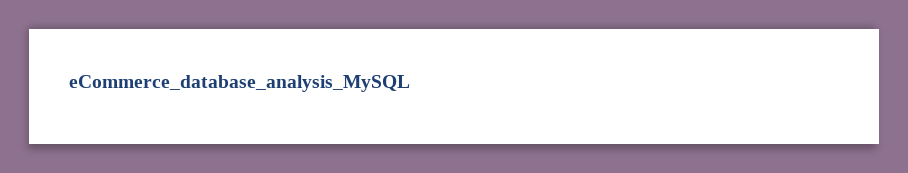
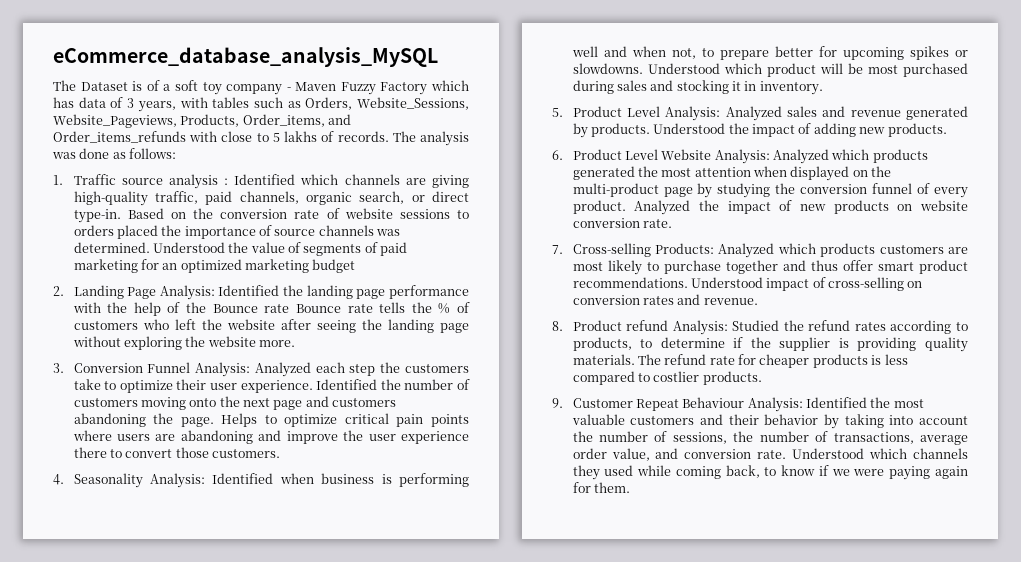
(410, 83) none -> [53,80,469,95] [53,97,469,112] [53,114,352,128] [53,131,470,146] [52,148,177,159] [53,174,469,189] [73,191,469,206] [73,208,469,223] [73,225,401,239] [73,242,408,256] [73,259,356,273] [53,285,469,300] [72,302,470,316] [73,319,470,333] [72,336,296,350] [53,362,469,377] [73,379,470,393] [73,396,397,410] [73,413,469,427] [72,430,469,444] [73,447,281,458] [53,473,470,488] [571,46,968,60] [572,63,968,77] [572,80,823,95] [552,106,968,121] [572,123,947,138] [552,149,928,164] [572,166,892,181] [572,183,968,198] [572,200,968,215] [572,218,672,228] [552,243,969,258] [572,260,968,275] [572,277,923,291] [572,294,758,305] [552,320,968,335] [572,337,968,352] [572,354,908,368] [572,371,762,385] [552,397,924,412] [571,414,968,429] [572,431,968,445] [572,448,968,461] [572,465,968,480] [572,482,630,493] // The Dataset is of a soft toy company - Maven Fuzzy Factory which has data of 3 years, with tables such as Orders, Website_Sessions, Website_Pageviews, Products, Order_items, and Order_items_refunds with close to 5 lakhs of records. The analysis was done as follows: // 1. Traffic source analysis : Identified which channels are giving high-quality traffic, paid channels, organic search, or direct type-in. Based on the conversion rate of website sessions to orders placed the importance of source channels was determined. Understood the value of segments of paid marketing for an optimized marketing budget // 2. Landing Page Analysis: Identified the landing page performance with the help of the Bounce rate Bounce rate tells the % of customers who left the website after seeing the landing page without exploring the website more. // 3. Conversion Funnel Analysis: Analyzed each step the customers take to optimize their user experience. Identified the number of customers moving onto the next page and customers abandoning the page. Helps to optimize critical pain points where users are abandoning and improve the user experience there to convert those customers. // 4. Seasonality Analysis: Identified when business is performing well and when not, to prepare better for upcoming spikes or slowdowns. Understood which product will be most purchased during sales and stocking it in inventory. // 5. Product Level Analysis: Analyzed sales and revenue generated by products. Understood the impact of adding new products. // 6. Product Level Website Analysis: Analyzed which products generated the most attention when displayed on the multi-product page by studying the conversion funnel of every product. Analyzed the impact of new products on website conversion rate. // 7. Cross-selling Products: Analyzed which products customers are most likely to purchase together and thus offer smart product recommendations. Understood impact of cross-selling on conversion rates and revenue. // 8. Product refund Analysis: Studied the refund rates according to products, to determine if the supplier is providing quality materials. The refund rate for cheaper products is less compared to costlier products. // 9. Customer Repeat Behaviour Analysis: Identified the most valuable customers and their behavior by taking into account the number of sessions, the number of transactions, average order value, and conversion rate. Understood which channels they used while coming back, to know if we were paying again for them.

